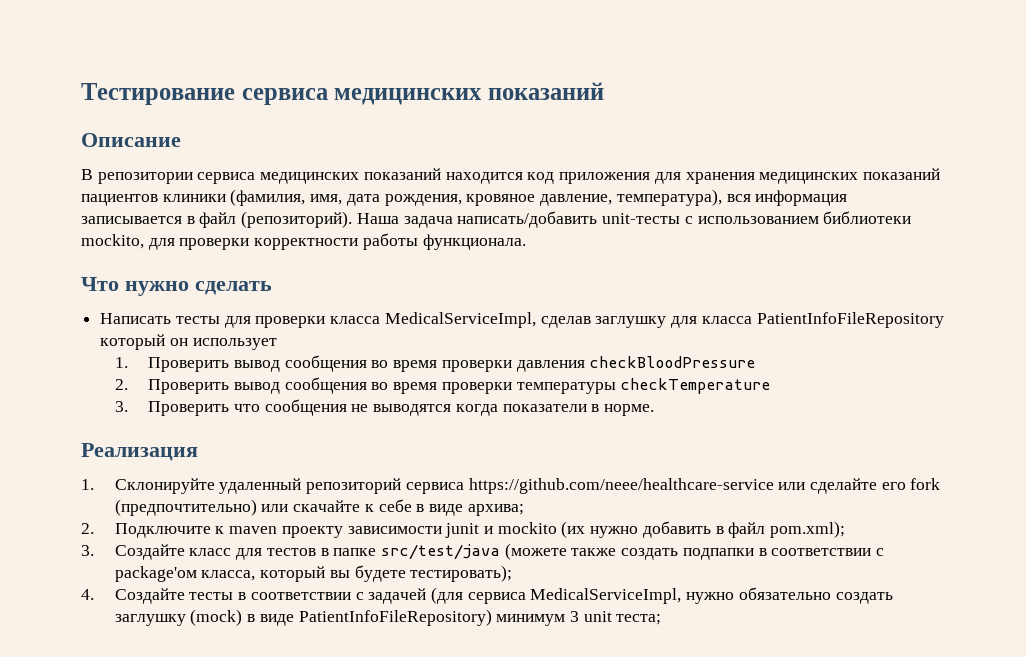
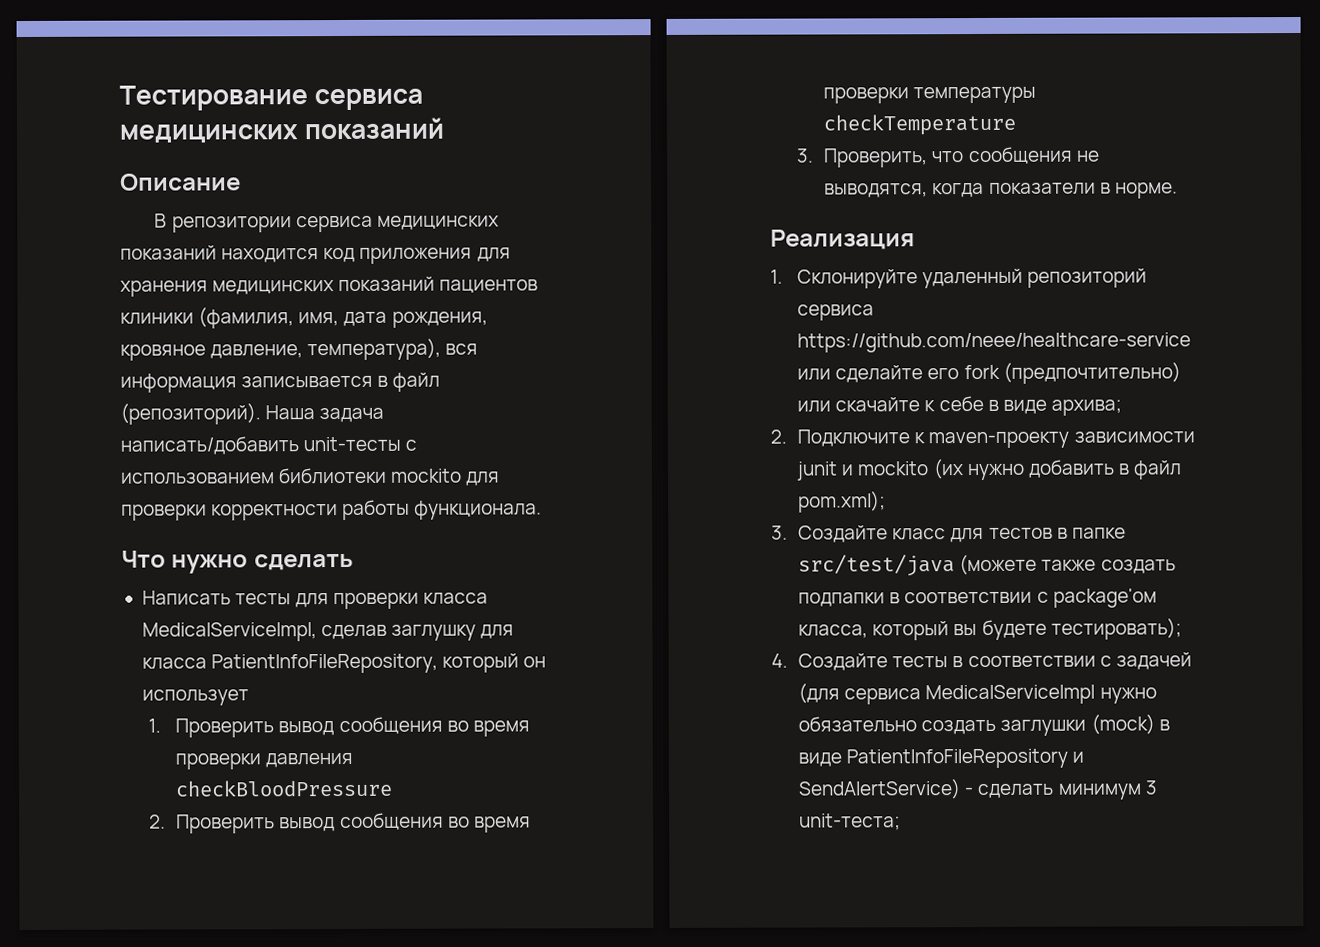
[81,234,144,249] mockito, -> [390,468,463,483] mockito
[756,312,944,328] PatientInfoFileRepository -> [211,653,439,674] PatientInfoFileRepository,
[148,401,230,416] Проверить -> [823,148,929,168] Проверить,
[373,404,452,416] выводятся -> [824,183,929,198] выводятся,
[229,526,343,538] maven проекту -> [928,431,1070,449] maven-проекту
[530,588,682,604] MedicalServiceImpl, -> [925,684,1096,705] MedicalServiceImpl
[114,614,186,626] заглушку -> [1000,719,1087,736] заглушки
[298,609,662,626] PatientInfoFileRepository) минимум 3 unit теста; -> [846,748,1085,769] [798,779,1158,800] [799,813,902,831] PatientInfoFileRepository и SendAlertService) - сделать минимум 3 unit-теста;

